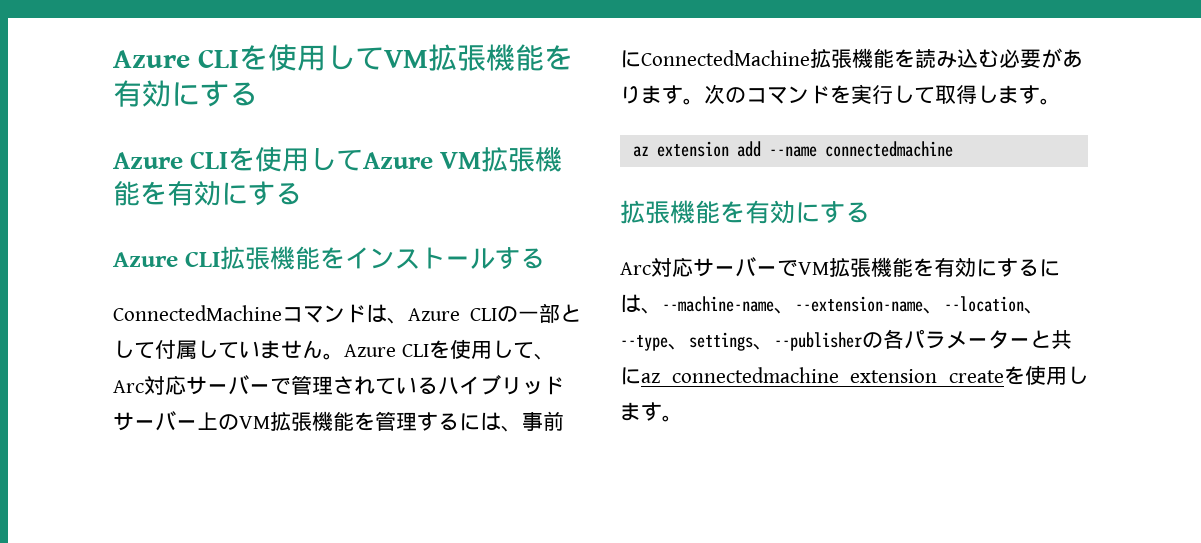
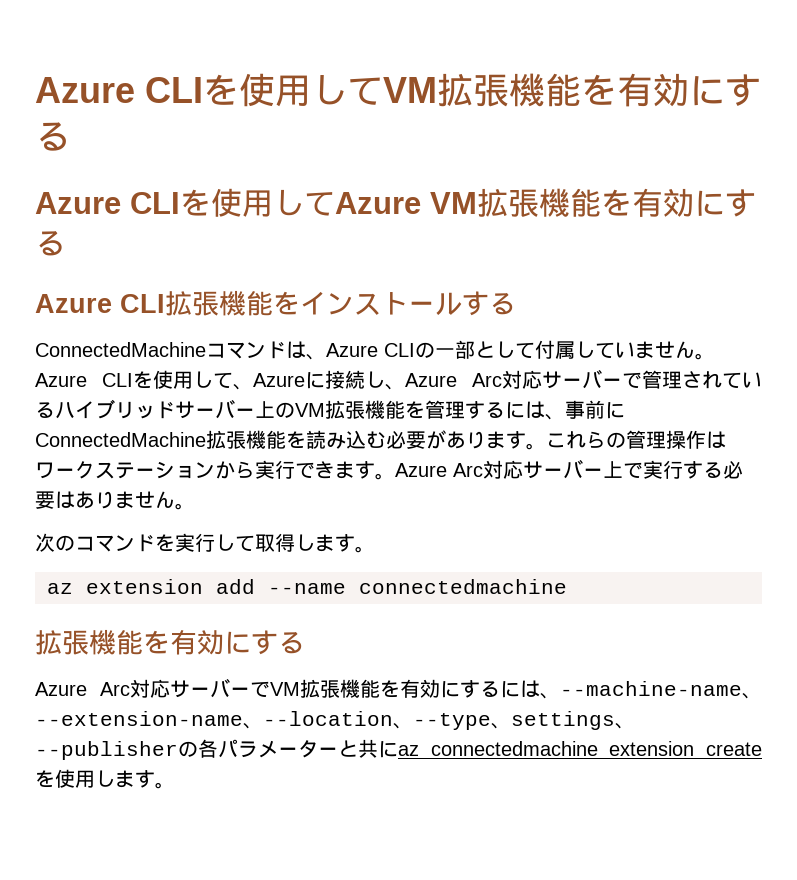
(555, 356) none -> [253,370,457,390] Azureに接続し、Azure
(704, 101) none -> [546,430,726,449] [35,459,743,480] [35,491,195,510] これらの管理操作はワークステーションから実行できます。Azure Arc対応サーバー上で実行する必要はありません。 //
(870, 212) none -> [35,682,87,696] Azure

